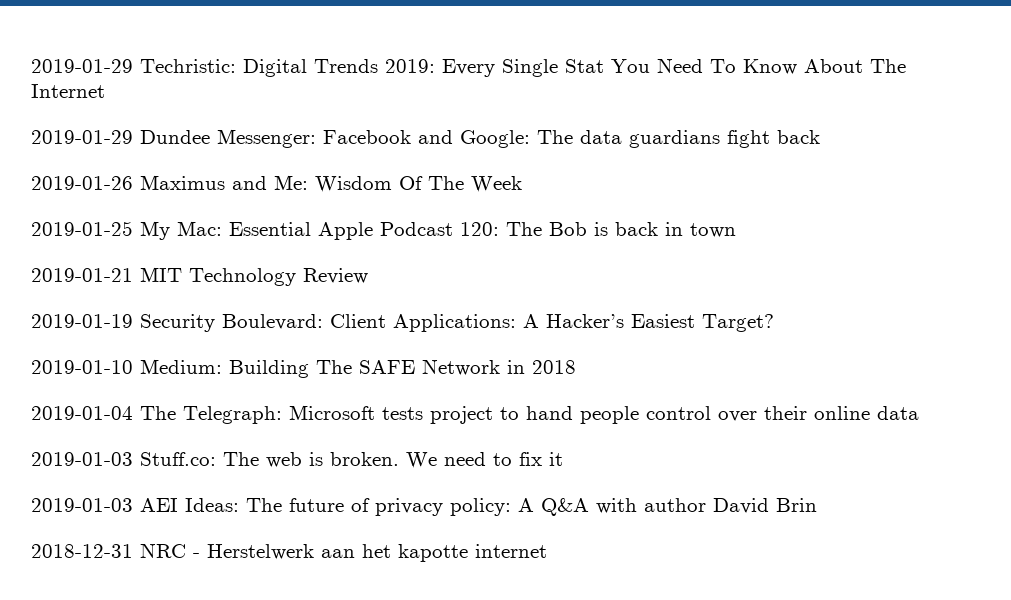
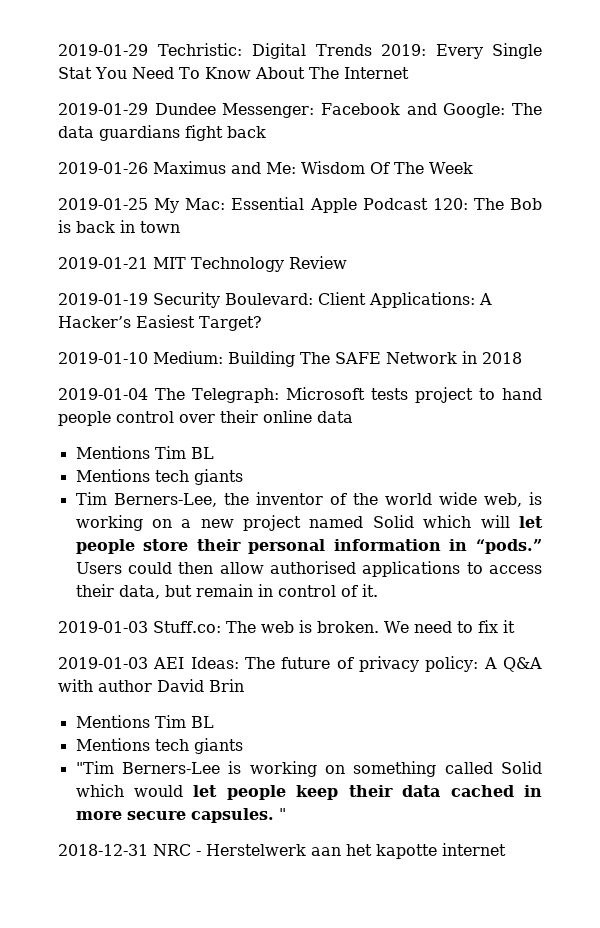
(919, 413) none -> [75,446,214,459] [75,469,243,485] [75,492,542,507] [75,515,543,531] [75,539,542,554] [75,561,542,577] [75,584,378,599] // Mentions Tim BL // Mentions tech giants // Tim Berners-Lee, the inventor of the world wide web, is working on a new project named Solid which will let people store their personal information in “pods.” Users could then allow authorised applications to access their data, but remain in control of it.
(817, 505) none -> [75,715,214,728] [75,738,243,754] [75,761,542,777] [75,784,542,800] [75,808,286,823] // Mentions Tim BL // Mentions tech giants // "Tim Berners-Lee is working on something called Solid which would let people keep their data cached in more secure capsules. "

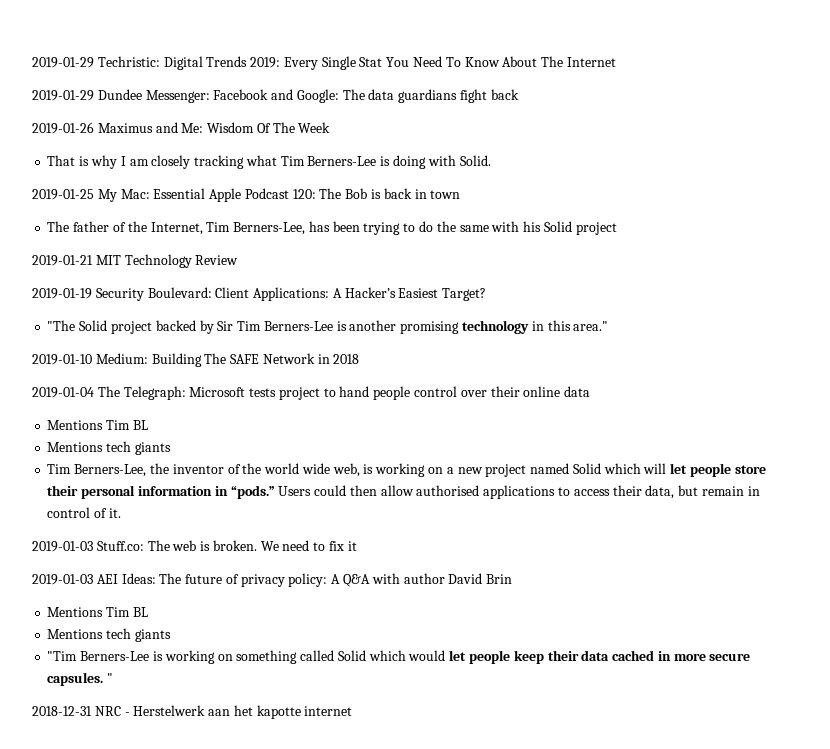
(473, 168) none -> [47,155,491,169] // That is why I am closely tracking what Tim Berners-Lee is doing with Solid.
(180, 227) none -> [47,221,617,235] // The father of the Internet, Tim Berners-Lee, has been trying to do the same with his Solid project
(262, 323) none -> [47,320,609,334] // "The Solid project backed by Sir Tim Berners-Lee is another promising technology in this area."

